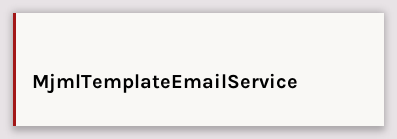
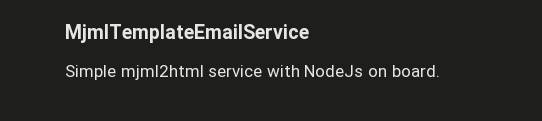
(298, 83) none -> [65,65,440,80] // Simple mjml2html service with NodeJs on board.

